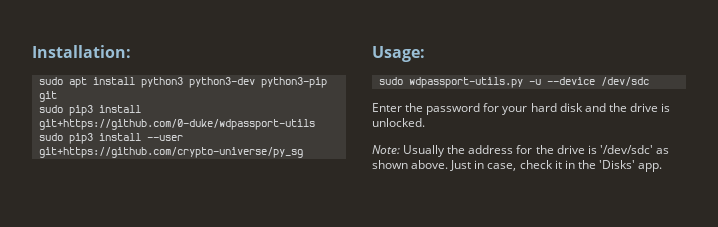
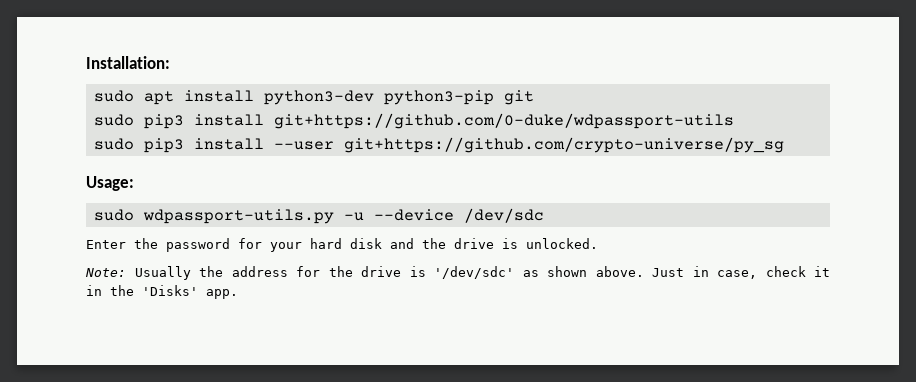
[140,77,183,88] python3 -> (254, 96) none

